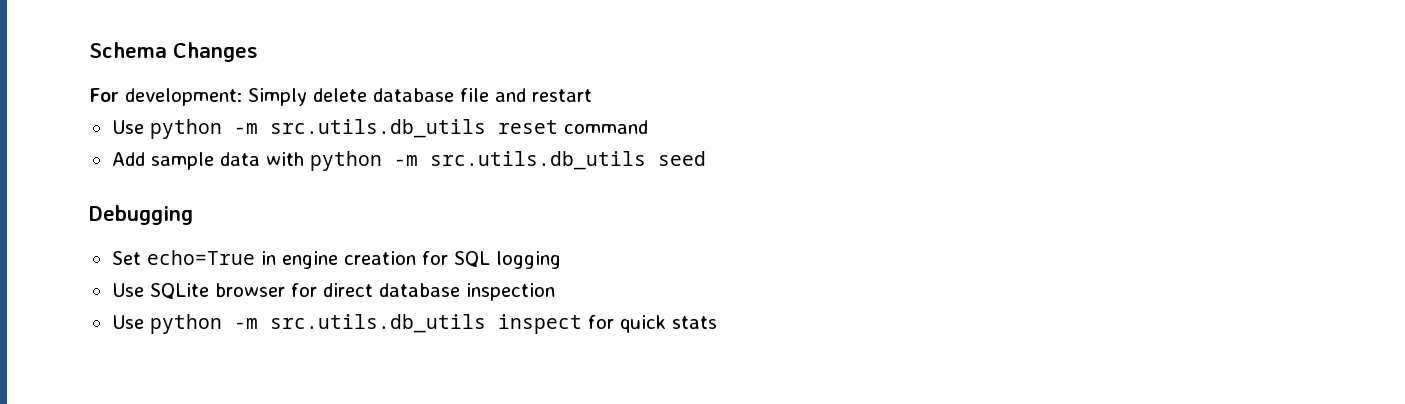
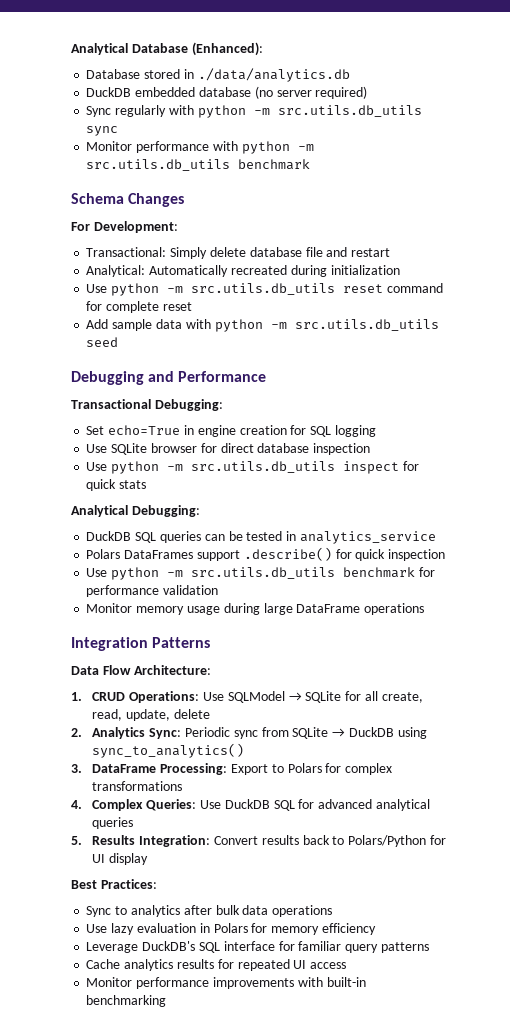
(89, 50) none -> [71,42,263,56] [86,68,350,82] [86,86,368,99] [86,105,422,118] [86,126,119,136] [86,141,314,154] [86,159,311,171] Analytical Database (Enhanced): // Database stored in ./data/analytics.db // DuckDB embedded database (no server required) // Sync regularly with python -m src.utils.db_utils sync // Monitor performance with python -m src.utils.db_utils benchmark //
[125,88,242,106] development: -> [93,221,178,233] [86,247,167,257] Development: // Transactional:
(592, 95) none -> [86,265,400,277] // Analytical: Automatically recreated during initialization
(648, 127) none -> [86,301,192,313] for complete reset
(193, 215) none -> [148,371,267,382] [71,399,223,411] and Performance // Transactional Debugging:
(717, 322) none -> [71,505,200,517] [86,531,436,544] [86,547,446,561] [86,567,435,580] [86,585,219,597] [86,603,425,615] [71,637,211,651] [71,665,211,675] [71,691,423,703] [92,709,210,721] [71,727,427,739] [92,743,245,758] [71,763,393,775] [92,781,183,791] [71,799,430,811] [92,817,134,829] [71,835,446,847] [92,853,149,865] [71,879,157,889] [86,905,333,917] [86,923,376,935] [86,941,429,953] [86,959,347,971] [86,977,366,989] [86,995,167,1007] // Analytical Debugging: // DuckDB SQL queries can be tested in analytics_service // Polars DataFrames support .describe() for quick inspection // Use python -m src.utils.db_utils benchmark for performance validation // Monitor memory usage during large DataFrame operations // Integration Patterns // Data Flow Architecture: // 1. CRUD Operations: Use SQLModel → SQLite for all create, read, update, delete // 2. Analytics Sync: Periodic sync from SQLite → DuckDB using sync_to_analytics() // 3. DataFrame Processing: Export to Polars for complex transformations // 4. Complex Queries: Use DuckDB SQL for advanced analytical queries // 5. Results Integration: Convert results back to Polars/Python for UI display // Best Practices: // Sync to analytics after bulk data operations // Use lazy evaluation in Polars for memory efficiency // Leverage DuckDB's SQL interface for familiar query patterns // Cache analytics results for repeated UI access // Monitor performance improvements with built-in benchmarking

